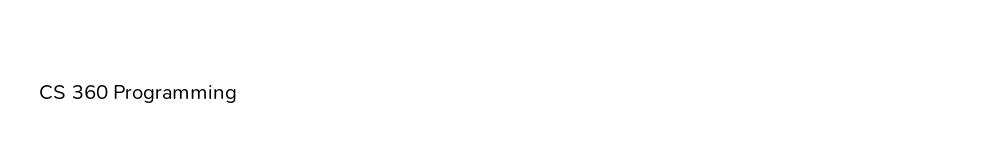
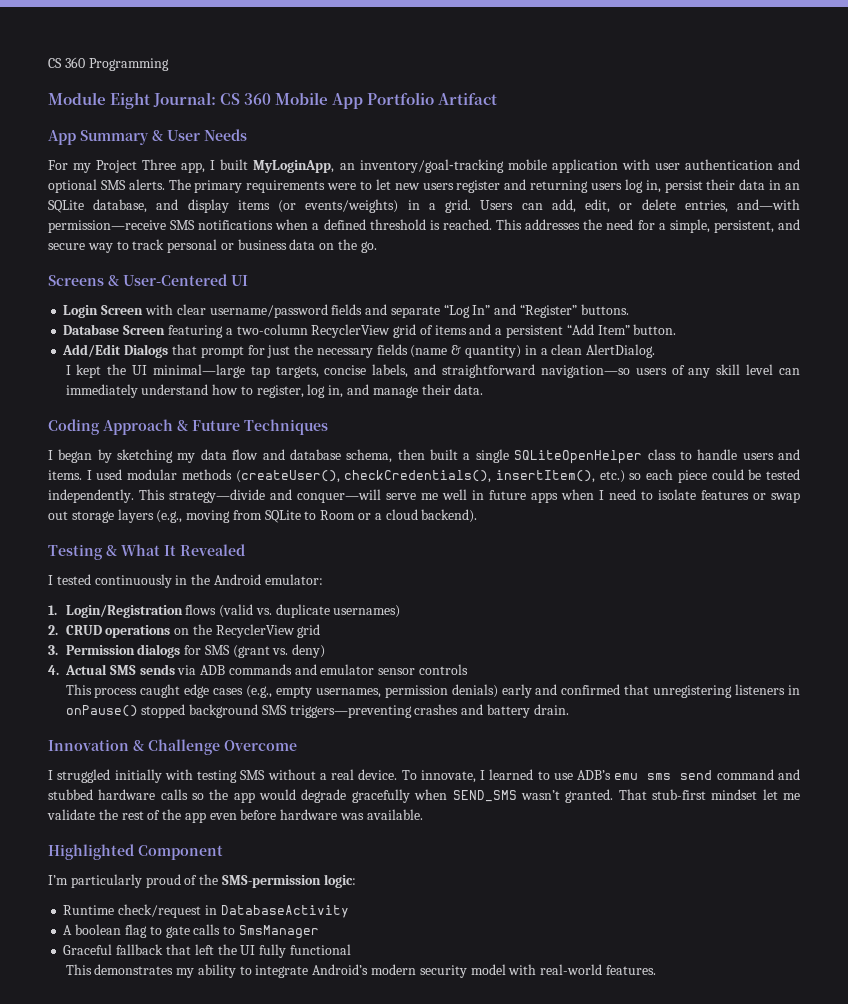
(238, 94) none -> [48,92,498,109] [48,129,247,145] [48,159,801,173] [48,179,801,193] [48,199,801,213] [48,219,801,233] [48,239,377,253] [48,274,248,286] [63,304,629,318] [63,324,677,338] [62,344,656,358] [65,364,800,378] [65,384,484,398] [48,419,328,435] [48,449,800,464] [48,469,800,483] [48,489,800,503] [48,509,478,523] [48,544,245,560] [48,574,323,588] [48,604,401,618] [48,624,321,638] [48,644,326,658] [48,664,469,675] [65,684,800,698] [65,704,569,718] [48,739,297,755] [48,769,800,783] [48,789,801,803] [47,809,423,823] [48,844,223,860] [48,874,356,888] [63,904,349,918] [63,924,319,939] [63,944,351,958] [65,964,656,978] // Module Eight Journal: CS 360 Mobile App Portfolio Artifact // App Summary & User Needs // For my Project Three app, I built MyLoginApp, an inventory/goal‐tracking mobile application with user authentication and optional SMS alerts. The primary requirements were to let new users register and returning users log in, persist their data in an SQLite database, and display items (or events/weights) in a grid. Users can add, edit, or delete entries, and—with permission—receive SMS notifications when a defined threshold is reached. This addresses the need for a simple, persistent, and secure way to track personal or business data on the go. // Screens & User-Centered UI // Login Screen with clear username/password fields and separate “Log In” and “Register” buttons. // Database Screen featuring a two-column RecyclerView grid of items and a persistent “Add Item” button. // Add/Edit Dialogs that prompt for just the necessary fields (name & quantity) in a clean AlertDialog. // I kept the UI minimal—large tap targets, concise labels, and straightforward navigation—so users of any skill level can immediately understand how to register, log in, and manage their data. // Coding Approach & Future Techniques // I began by sketching my data flow and database schema, then built a single SQLiteOpenHelper class to handle users and items. I used modular methods (createUser(), checkCredentials(), insertItem(), etc.) so each piece could be tested independently. This strategy—divide and conquer—will serve me well in future apps when I need to isolate features or swap out storage layers (e.g., moving from SQLite to Room or a cloud backend). // Testing & What It Revealed // I tested continuously in the Android emulator: // 1. Login/Registration flows (valid vs. duplicate usernames) // 2. CRUD operations on the RecyclerView grid // 3. Permission dialogs for SMS (grant vs. deny) // 4. Actual SMS sends via ADB commands and emulator sensor controls // This process caught edge cases (e.g., empty usernames, permission denials) early and confirmed that unregistering listeners in onPause() stopped background SMS triggers—preventing crashes and battery drain. // Innovation & Challenge Overcome // I struggled initially with testing SMS without a real device. To innovate, I learned to use ADB’s emu sms send command and stubbed hardware calls so the app would degrade gracefully when SEND_SMS wasn’t granted. That stub-first mindset let me validate the rest of the app even before hardware was available. // Highlighted Component // I’m particularly proud of the SMS-permission logic: // Runtime check/request in DatabaseActivity // A boolean flag to gate calls to SmsManager // Graceful fallback that left the UI fully functional // This demonstrates my ability to integrate Android’s modern security model with real-world features.

